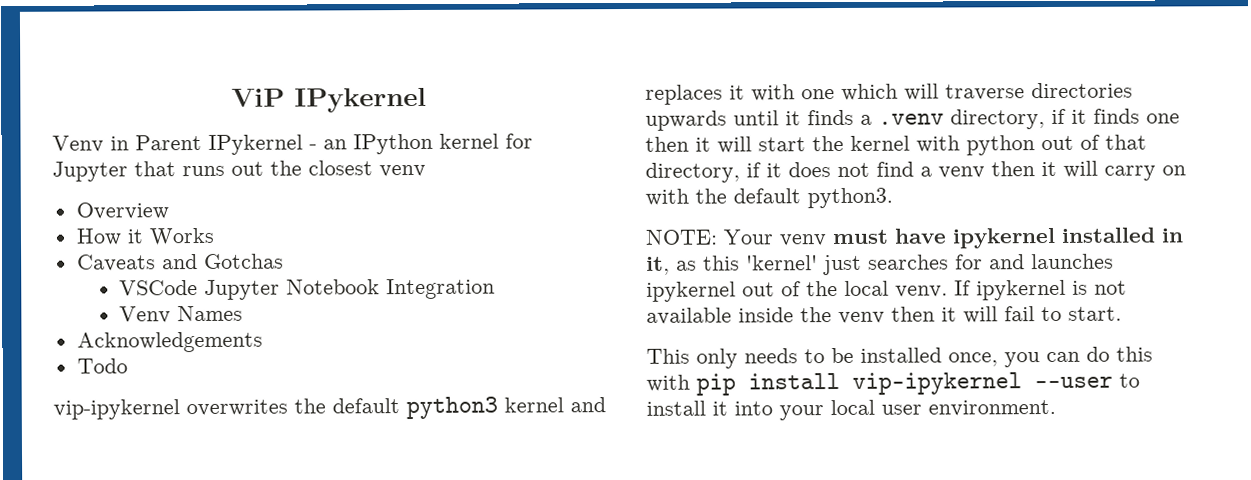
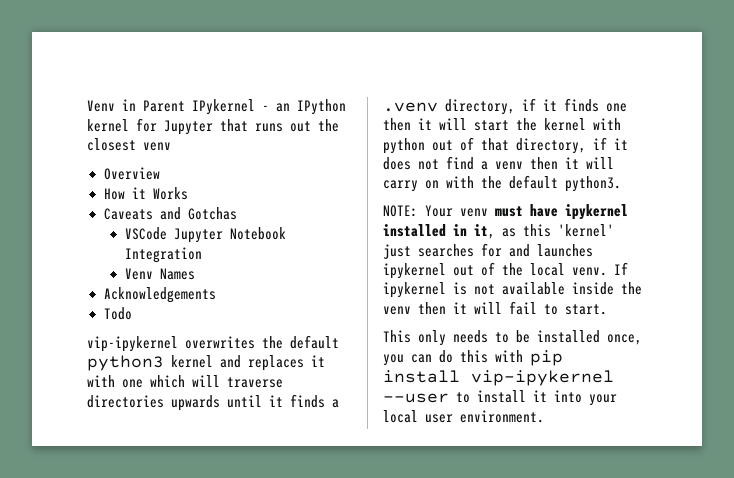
[230,87,427,113] ViP IPykernel // -> (87, 106) none

